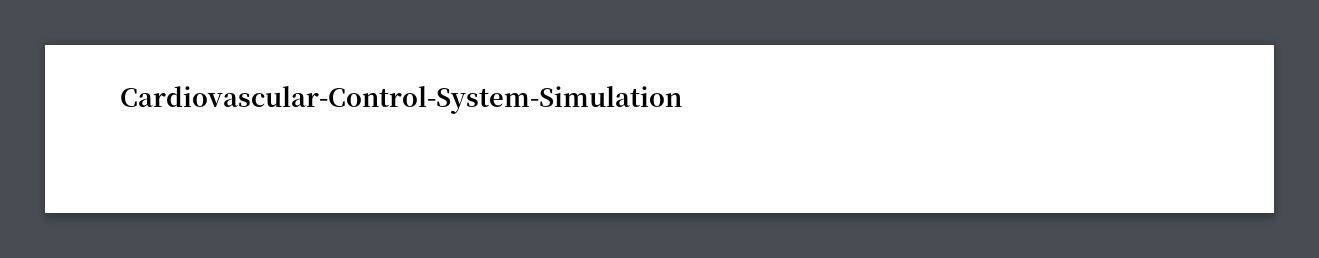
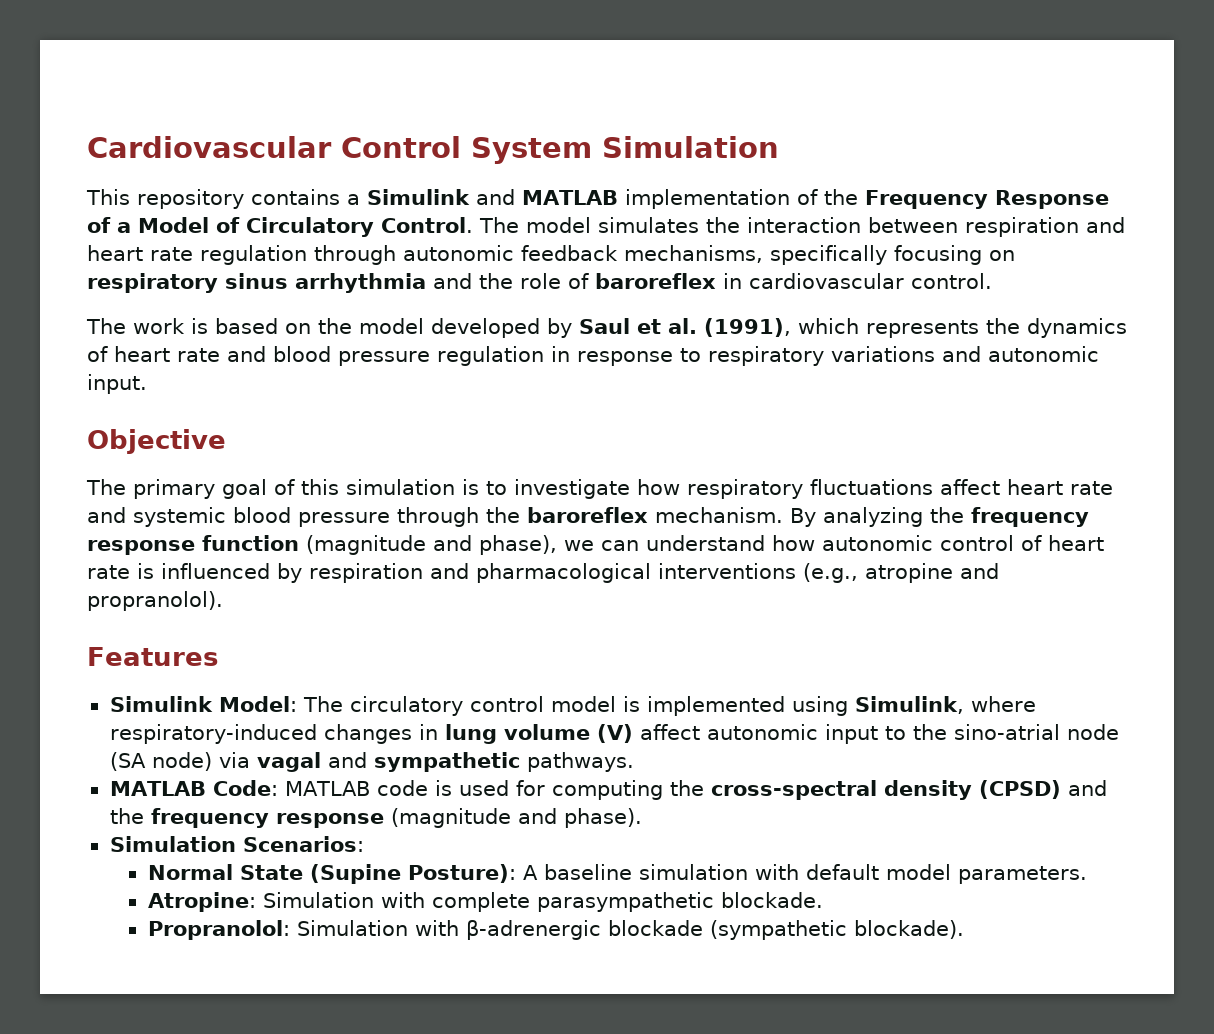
[120,86,682,114] Cardiovascular-Control-System-Simulation -> [87,136,779,164] [86,189,1109,209] [87,217,1125,237] [87,245,1015,265] [87,273,992,293] [86,318,1127,338] [87,346,1099,366] [87,374,147,394] [87,429,226,454] [86,479,1113,499] [87,507,1089,527] [87,535,1104,555] [87,563,999,583] [87,591,223,611] [87,647,218,666] [109,696,1036,716] [109,724,1119,744] [109,752,634,772] [109,780,1107,800] [109,808,642,828] [109,836,364,852] [147,864,1087,884] [147,892,823,912] [147,920,964,940] Cardiovascular Control System Simulation // This repository contains a Simulink and MATLAB implementation of the Frequency Response of a Model of Circulatory Control. The model simulates the interaction between respiration and heart rate regulation through autonomic feedback mechanisms, specifically focusing on respiratory sinus arrhythmia and the role of baroreflex in cardiovascular control. // The work is based on the model developed by Saul et al. (1991), which represents the dynamics of heart rate and blood pressure regulation in response to respiratory variations and autonomic input. // Objective // The primary goal of this simulation is to investigate how respiratory fluctuations affect heart rate and systemic blood pressure through the baroreflex mechanism. By analyzing the frequency response function (magnitude and phase), we can understand how autonomic control of heart rate is influenced by respiration and pharmacological interventions (e.g., atropine and propranolol). // Features // Simulink Model: The circulatory control model is implemented using Simulink, where respiratory-induced changes in lung volume (V) affect autonomic input to the sino-atrial node (SA node) via vagal and sympathetic pathways. // MATLAB Code: MATLAB code is used for computing the cross-spectral density (CPSD) and the frequency response (magnitude and phase). // Simulation Scenarios: // Normal State (Supine Posture): A baseline simulation with default model parameters. // Atropine: Simulation with complete parasympathetic blockade. // Propranolol: Simulation with β-adrenergic blockade (sympathetic blockade).

